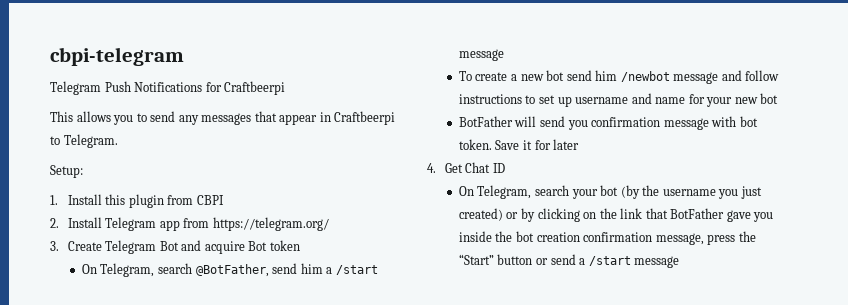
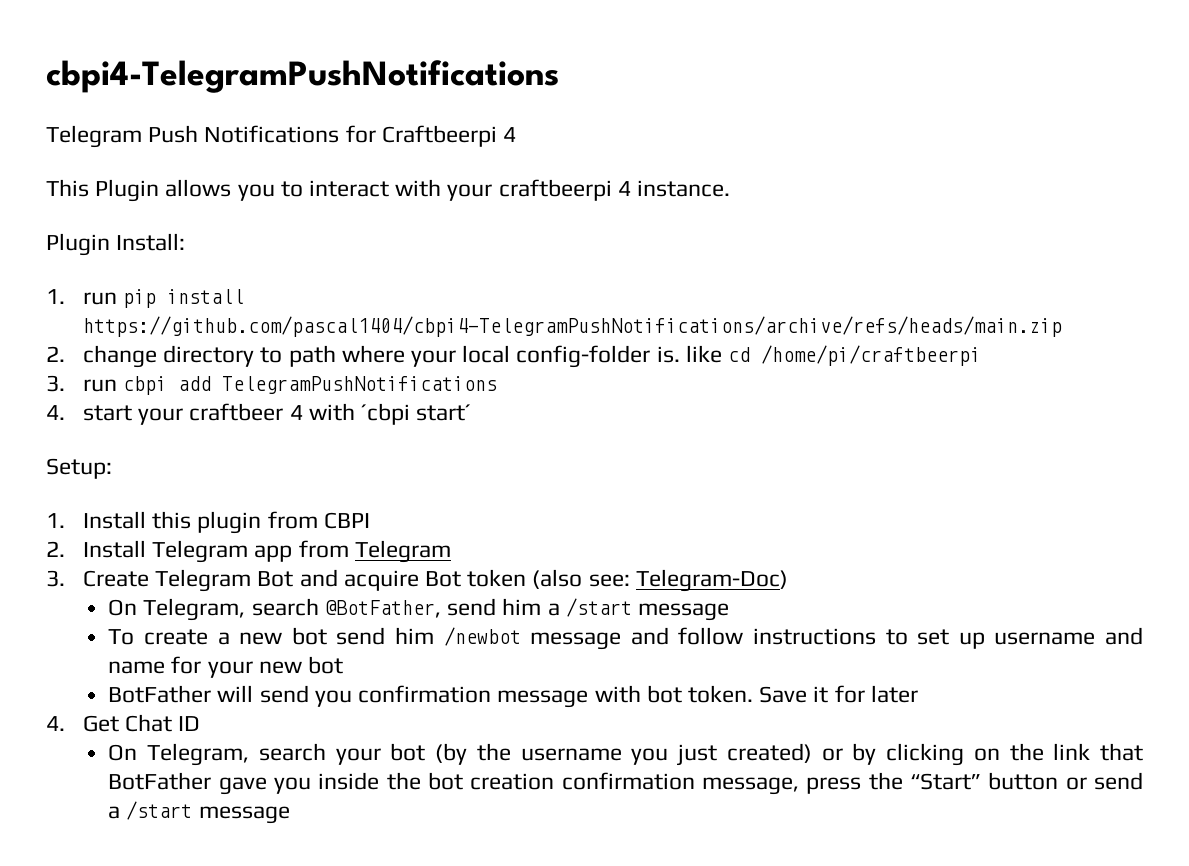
[50,47,184,66] cbpi-telegram -> [46,60,559,93] cbpi4-TelegramPushNotifications
(286, 88) none -> [503,127,517,142] 4
(73, 116) none -> [95,179,160,202] Plugin
[150,111,396,125] [50,134,118,148] send any messages that appear in Craftbeerpi to Telegram. -> [309,179,731,201] [46,233,186,256] [46,289,245,308] [82,316,1062,337] [46,345,982,368] [46,375,498,395] [46,403,472,425] interact with your craftbeerpi 4 instance. // Plugin Install: // 1. run pip install https://github.com/pascal1404/cbpi4-TelegramPushNotifications/archive/refs/heads/main.zip // 2. change directory to path where your local config-folder is. like cd /home/pi/craftbeerpi // 3. run cbpi add TelegramPushNotifications // 4. start your craftbeer 4 with ´cbpi start´
[212,217,329,231] https://telegram.org/ -> [354,540,451,563] Telegram
(300, 245) none -> [532,569,788,592] (also see: Telegram-Doc)

